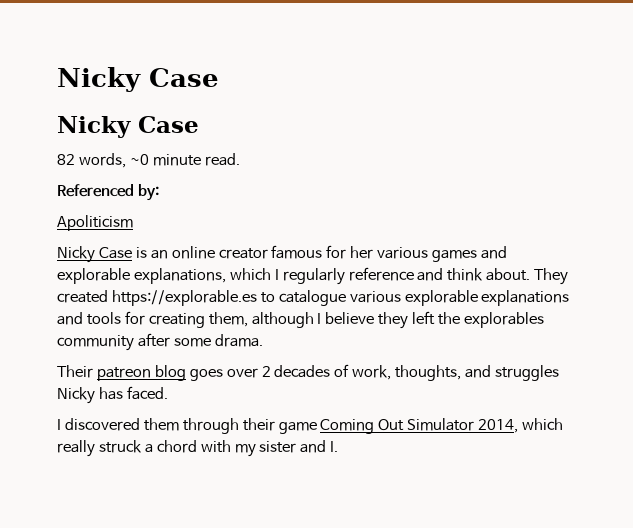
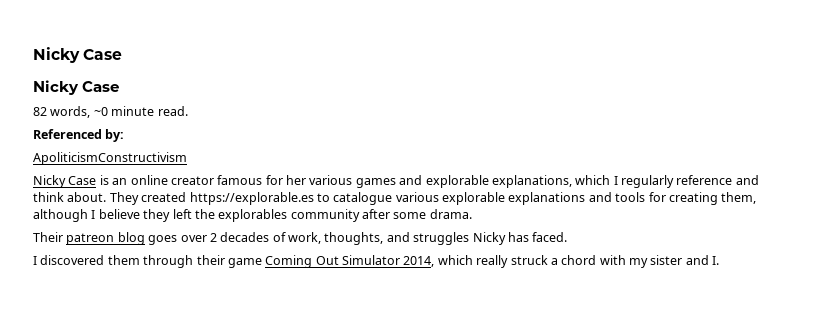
[57,215,133,231] Apoliticism -> [33,152,187,165] ApoliticismConstructivism

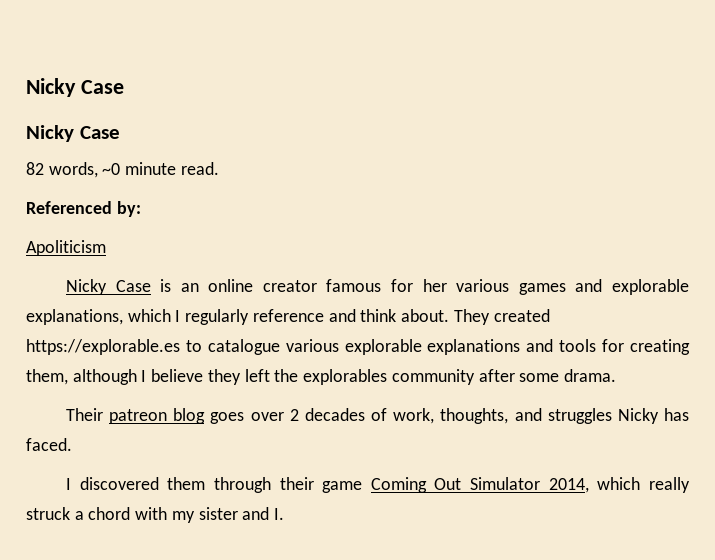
[33,152,187,165] ApoliticismConstructivism -> [26,240,106,256] Apoliticism

